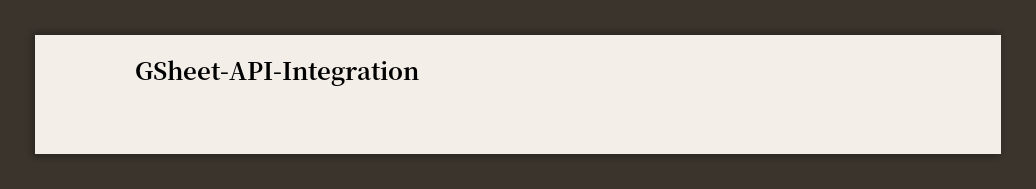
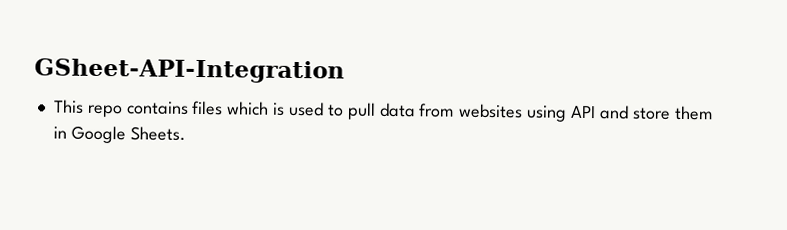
(419, 73) none -> [52,99,714,122] [52,125,186,144] // This repo contains files which is used to pull data from websites using API and store them in Google Sheets.

